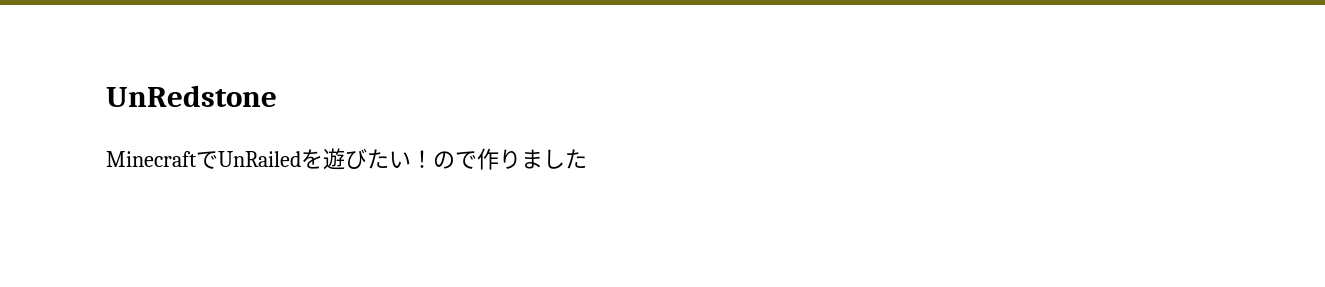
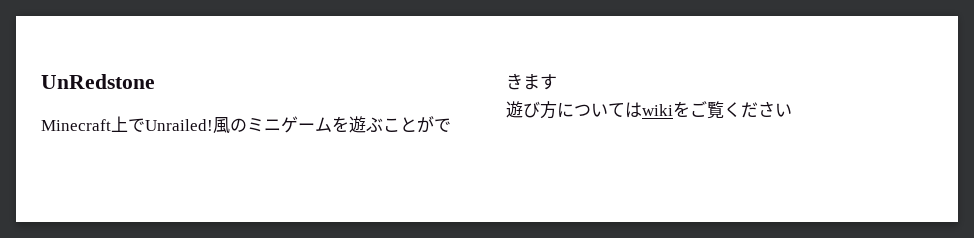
[196,148,587,170] でUnRailedを遊びたい！ので作りました -> [111,116,451,134] [506,73,557,90] [506,101,792,119] 上でUnrailed!風のミニゲームを遊ぶことができます // 遊び方についてはwikiをご覧ください

